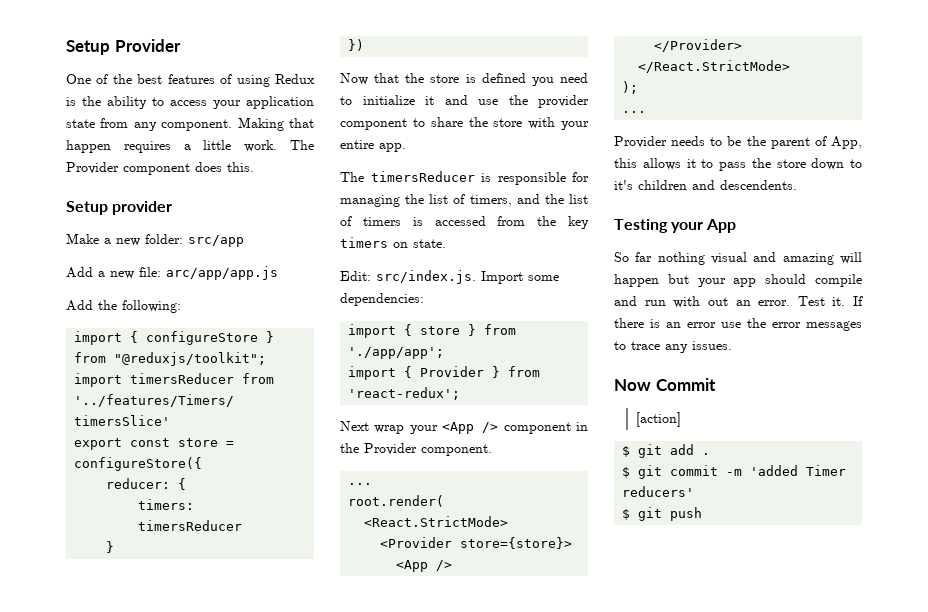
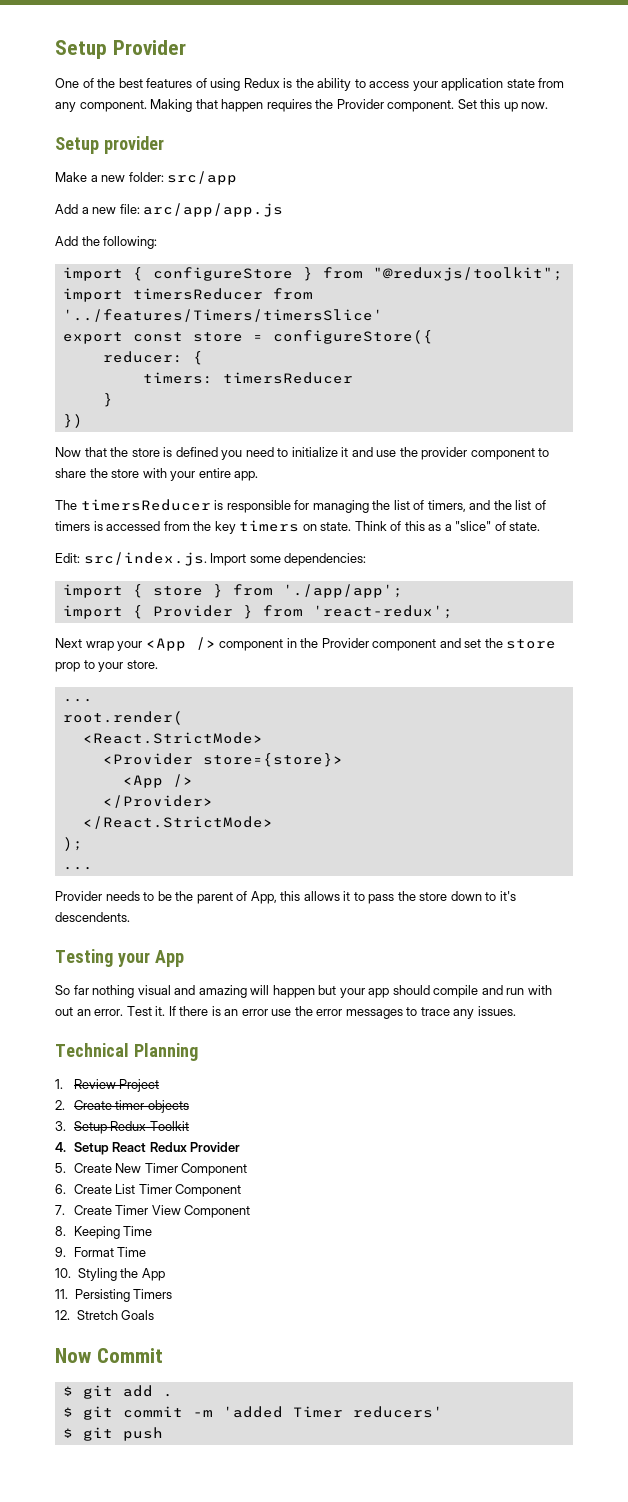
[183,140,314,152] [66,162,254,175] a little work. The Provider component does this. -> [315,99,549,112] the Provider component. Set this up now.
(446, 243) none -> [354,521,541,531] Think of this as a "slice" of state.
[421,444,492,456] component. -> [372,638,557,651] [55,660,158,672] component and set the store prop to your store.
[638,180,715,190] children and -> (516, 896) none
(732, 345) none -> [55,1043,198,1061] [55,1079,160,1092] [55,1100,189,1113] [55,1121,189,1134] [55,1142,241,1155] [55,1163,248,1176] [55,1184,242,1197] [55,1205,251,1218] [55,1226,153,1239] [55,1247,147,1257] [55,1268,165,1281] [55,1289,173,1302] [55,1310,155,1320] // Technical Planning // 1. Review Project // 2. Create timer objects // 3. Setup Redux Toolkit // 4. Setup React Redux Provider // 5. Create New Timer Component // 6. Create List Timer Component // 7. Create Timer View Component // 8. Keeping Time // 9. Format Time // 10. Styling the App // 11. Persisting Timers // 12. Stretch Goals
[635,412,681,427] // [action] -> (163, 1355) none

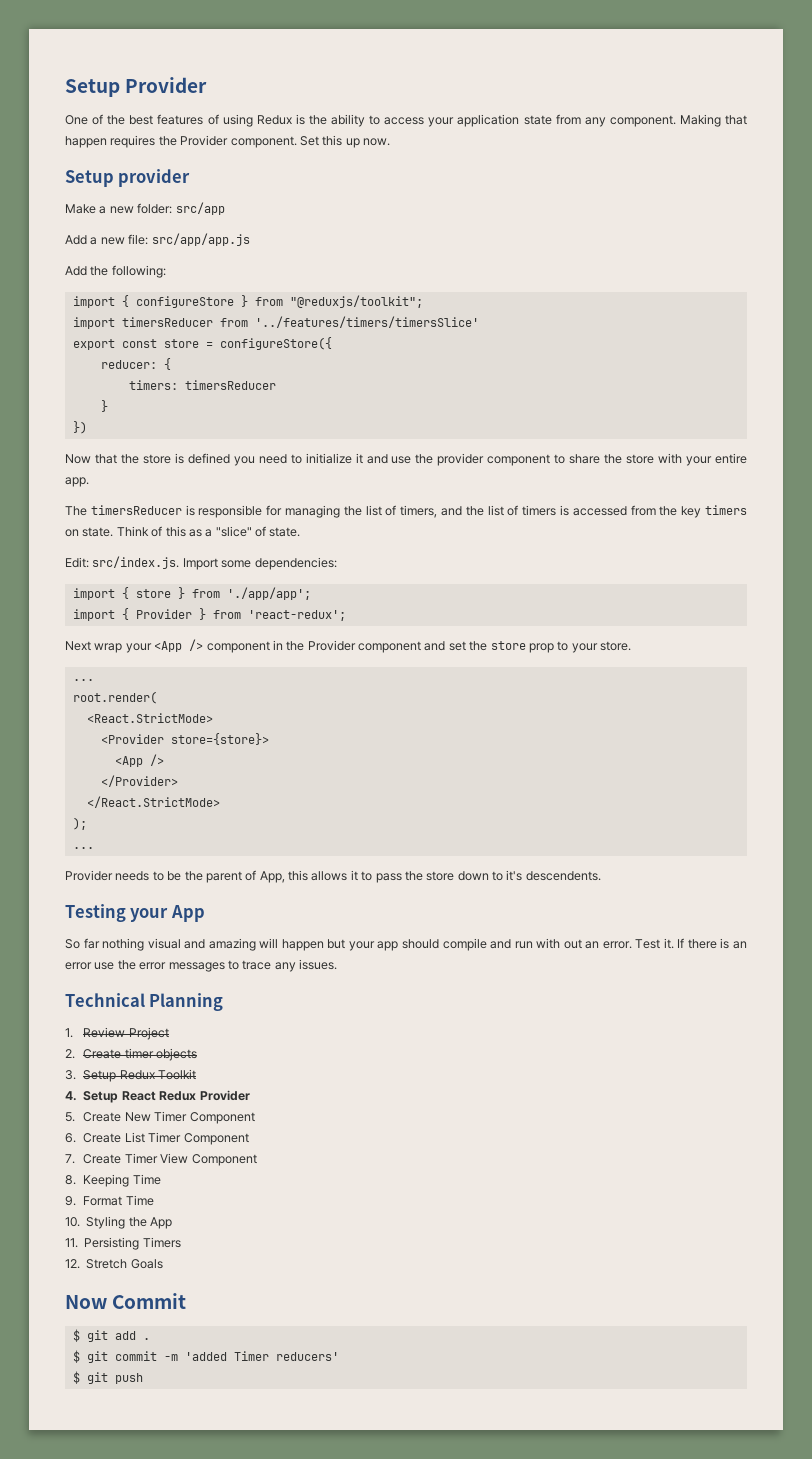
[143,203,284,217] arc/app/app.js -> [151,233,250,246] src/app/app.js
[62,309,383,322] '../features/Timers/timersSlice' -> [254,316,479,328] '../features/timers/timersSlice'

